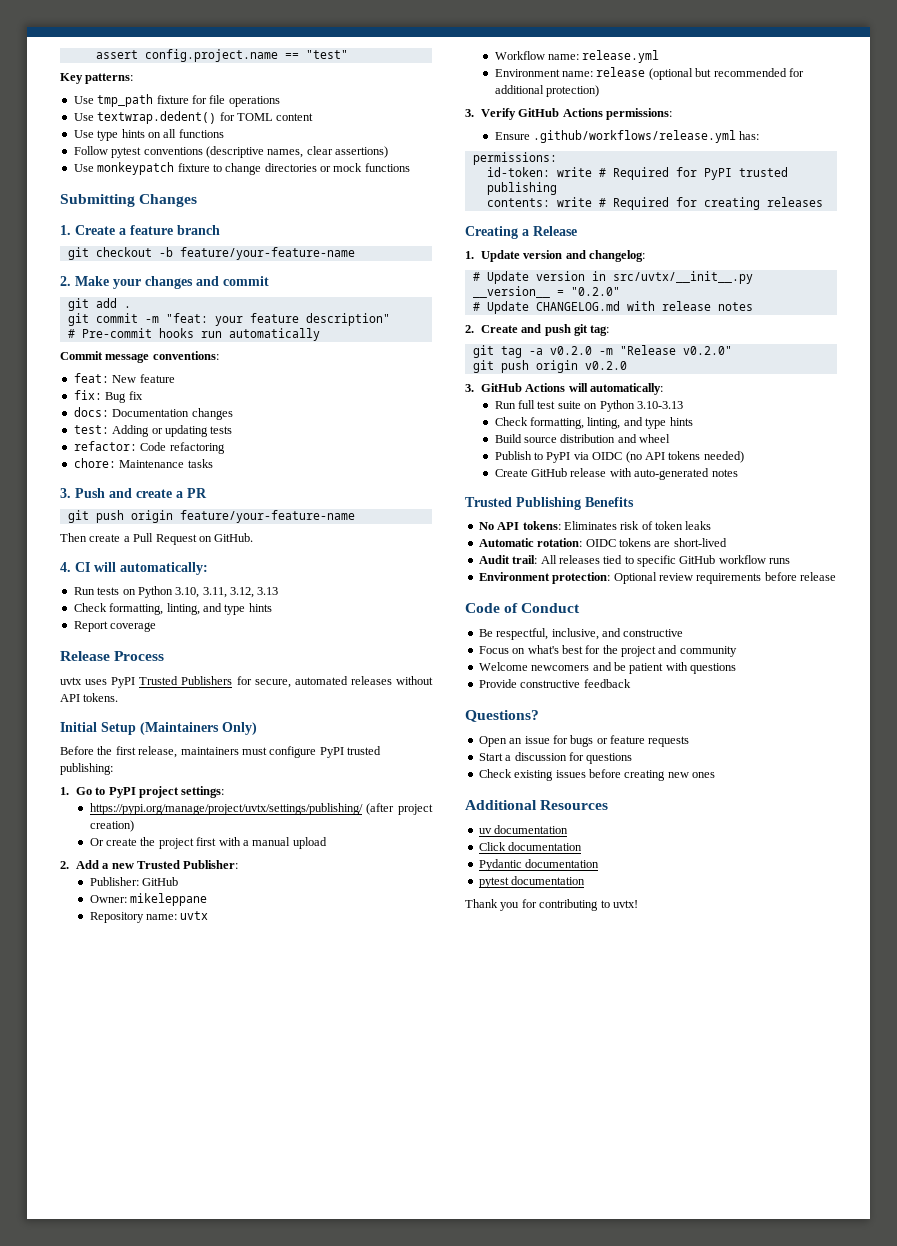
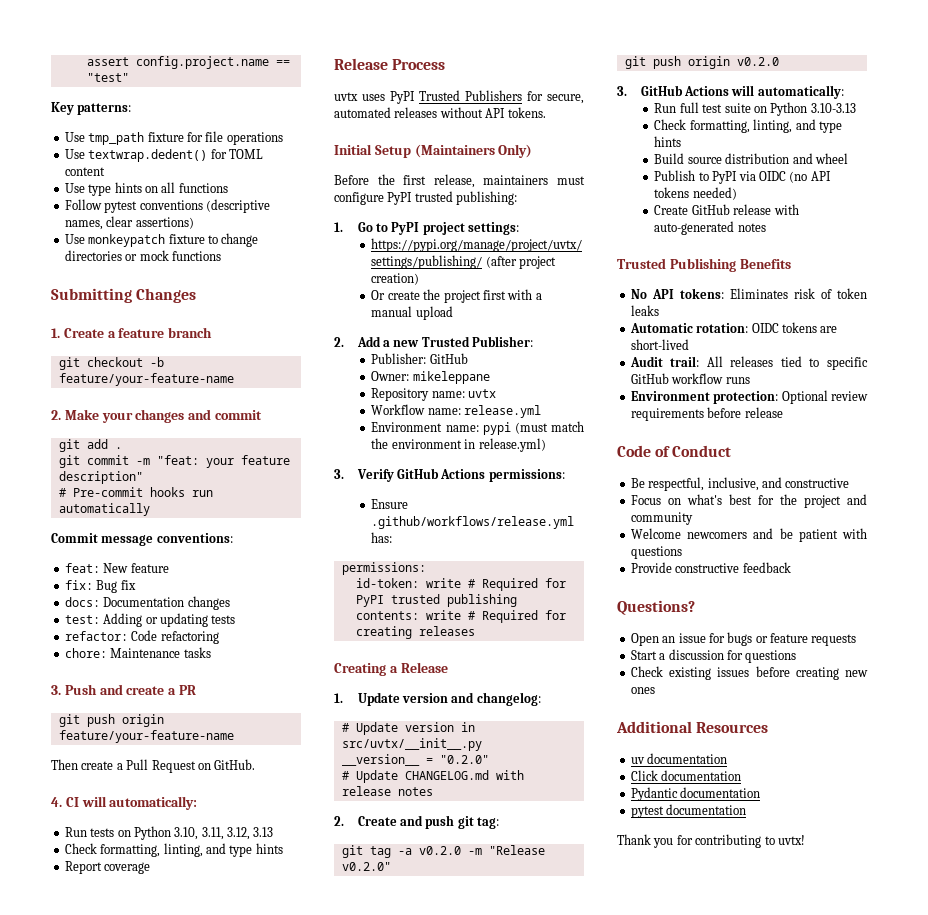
[596,67,804,80] [494,85,600,97] release (optional but recommended for additional protection) -> [482,421,584,435] [371,438,546,452] pypi (must match the environment in release.yml)

